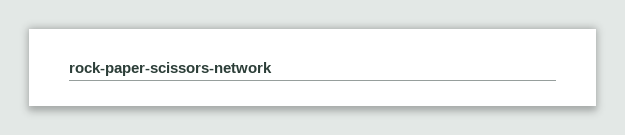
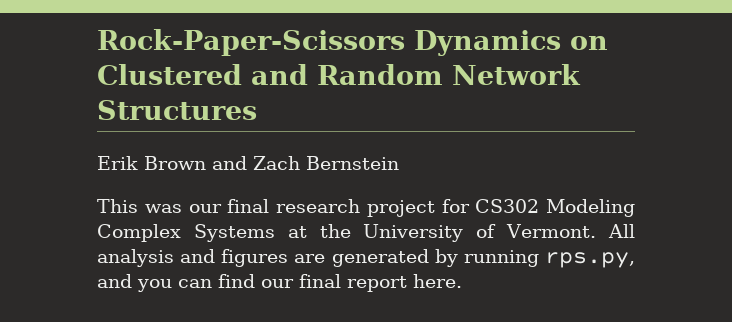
[69,62,272,76] rock-paper-scissors-network -> [97,29,608,56] [97,64,582,85] [97,100,257,120] [97,156,399,170] [97,199,635,217] [97,224,635,242] [97,249,635,268] [97,274,462,292] Rock-Paper-Scissors Dynamics on Clustered and Random Network Structures // Erik Brown and Zach Bernstein // This was our final research project for CS302 Modeling Complex Systems at the University of Vermont. All analysis and figures are generated by running rps.py, and you can find our final report here.

